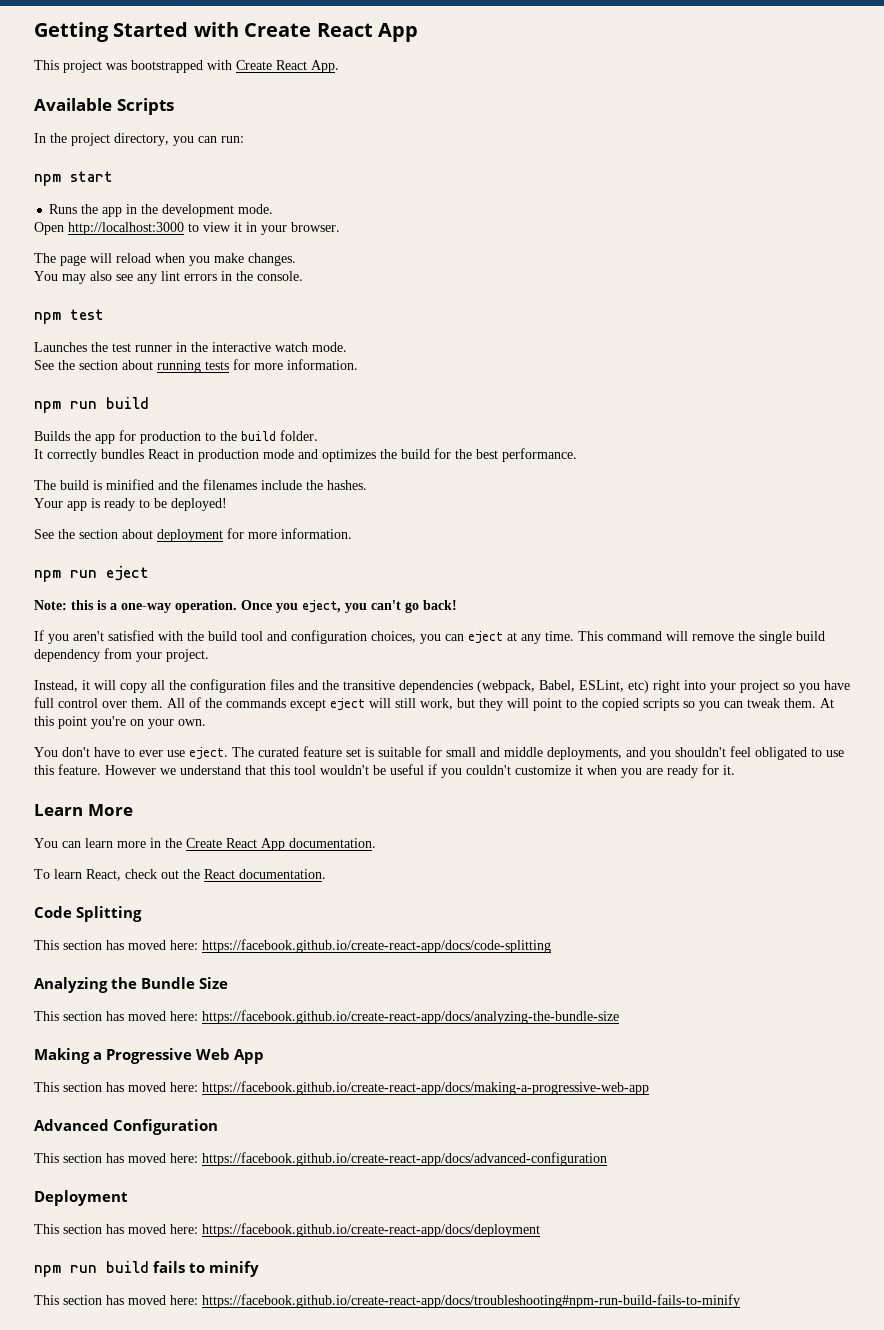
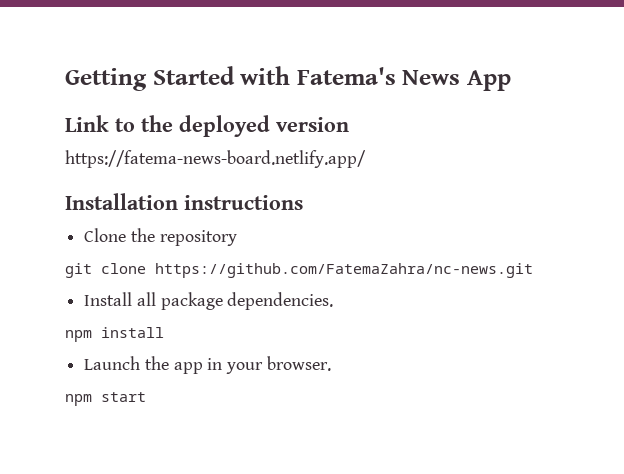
[244,23,418,42] [34,60,339,73] [34,98,174,115] [34,133,244,146] [34,171,113,186] [49,204,78,214] Create React App // This project was bootstrapped with Create React App. // Available Scripts // In the project directory, you can run: // npm start // Runs -> [296,67,512,91] [65,115,349,137] [65,150,366,168] [65,193,303,210] [84,228,237,246] [65,263,533,278] [84,292,334,310] [65,327,164,342] [84,356,141,370] Fatema's News App // Link to the deployed version // https://fatema-news-board.netlify.app/ // Installation instructions // Clone the repository // git clone https://github.com/FatemaZahra/nc-news.git // Install all package dependencies. // npm install // Launch
[141,204,274,217] [34,222,340,235] [34,253,296,266] [34,271,303,284] [34,309,104,324] [34,342,347,352] [34,359,358,373] [34,397,149,413] [34,430,318,444] [34,448,577,462] [34,479,367,490] [34,498,227,511] [34,528,352,542] [34,566,149,582] [34,600,457,613] [34,630,825,644] [34,648,209,662] [34,679,850,693] [34,697,834,711] [34,716,206,729] [34,746,844,760] [34,764,735,778] [34,804,133,816] [34,838,376,851] [34,869,326,881] [34,906,143,922] [34,939,551,953] [34,977,229,993] [34,1010,619,1024] [34,1048,265,1064] [34,1081,649,1095] [34,1119,219,1135] [34,1152,607,1166] [34,1190,128,1206] [34,1223,540,1237] [34,1261,260,1277] [34,1294,740,1308] the development mode. // Open http://localhost:3000 to view it in your browser. // The page will reload when you make changes. // You may also see any lint errors in the console. // npm test // Launches the test runner in the interactive watch mode. // See the section about running tests for more information. // npm run build // Builds the app for production to the build folder. // It correctly bundles React in production mode and optimizes the build for the best performance. // The build is minified and the filenames include the hashes. // Your app is ready to be deployed! // See the section about deployment for more information. // npm run eject // Note: this is a one-way operation. Once you eject, you can't go back! // If you aren't satisfied with the build tool and configuration choices, you can eject at any time. This command will remove the single build dependency from your project. // Instead, it will copy all the configuration files and the transitive dependencies (webpack, Babel, ESLint, etc) right into your project so you have full control over them. All of the commands except eject will still work, but they will point to the copied scripts so you can tweak them. At this point you're on your own. // You don't have to ever use eject. The curated feature set is suitable for small and middle deployments, and you shouldn't feel obligated to use this feature. However we understand that this tool wouldn't be useful if you couldn't customize it when you are ready for it. // Learn More // You can learn more in the Create React App documentation. // To learn React, check out the React documentation. // Code Splitting // This section has moved here: https://facebook.github.io/create-react-app/docs/code-splitting // Analyzing the Bundle Size // This section has moved here: https://facebook.github.io/create-react-app/docs/analyzing-the-bundle-size // Making a Progressive Web App // This section has moved here: https://facebook.github.io/create-react-app/docs/making-a-progressive-web-app // Advanced Configuration // This section has moved here: https://facebook.github.io/create-react-app/docs/advanced-configuration // Deployment // This section has moved here: https://facebook.github.io/create-react-app/docs/deployment // npm run build fails to minify // This section has moved here: https://facebook.github.io/create-react-app/docs/troubleshooting#npm-run-build-fails-to-minify -> [226,356,331,374] [65,392,146,406] your browser. // npm start

